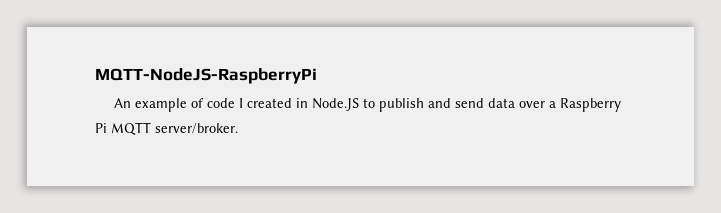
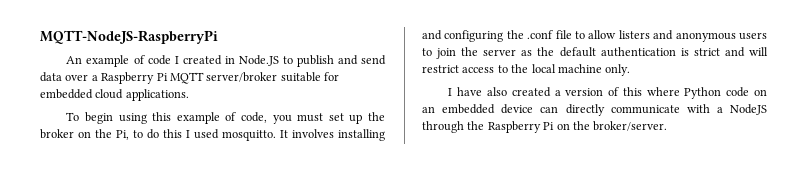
[155,123,238,134] server/broker. -> [206,72,339,82] [40,89,189,101] [66,112,386,124] [40,129,385,141] [422,30,767,42] [422,47,768,59] [422,64,631,76] [448,87,767,99] [422,104,767,116] [422,121,668,133] server/broker suitable for embedded cloud applications. // To begin using this example of code, you must set up the broker on the Pi, to do this I used mosquitto. It involves installing and configuring the .conf file to allow listers and anonymous users to join the server as the default authentication is strict and will restrict access to the local machine only. // I have also created a version of this where Python code on an embedded device can directly communicate with a NodeJS through the Raspberry Pi on the broker/server.

